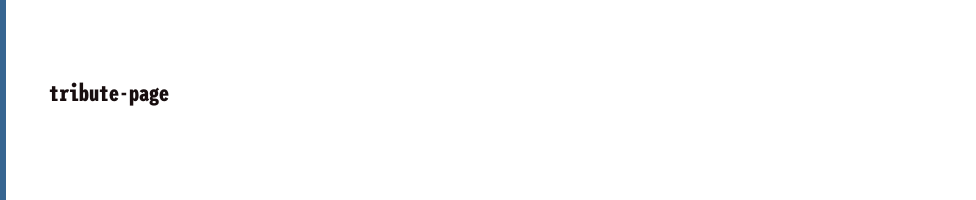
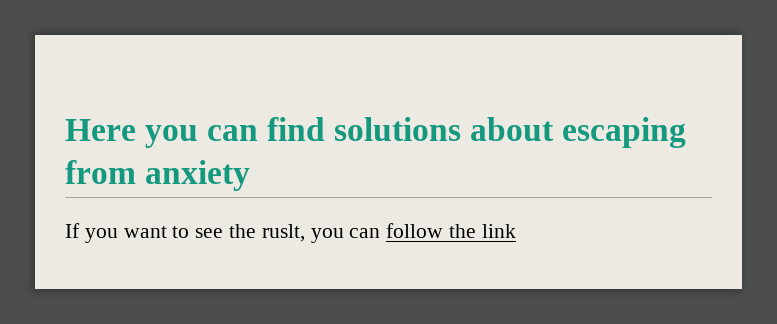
[49,82,169,106] tribute-page -> [65,117,687,148] [65,160,251,191] [65,223,516,243] Here you can find solutions about escaping from anxiety // If you want to see the ruslt, you can follow the link

